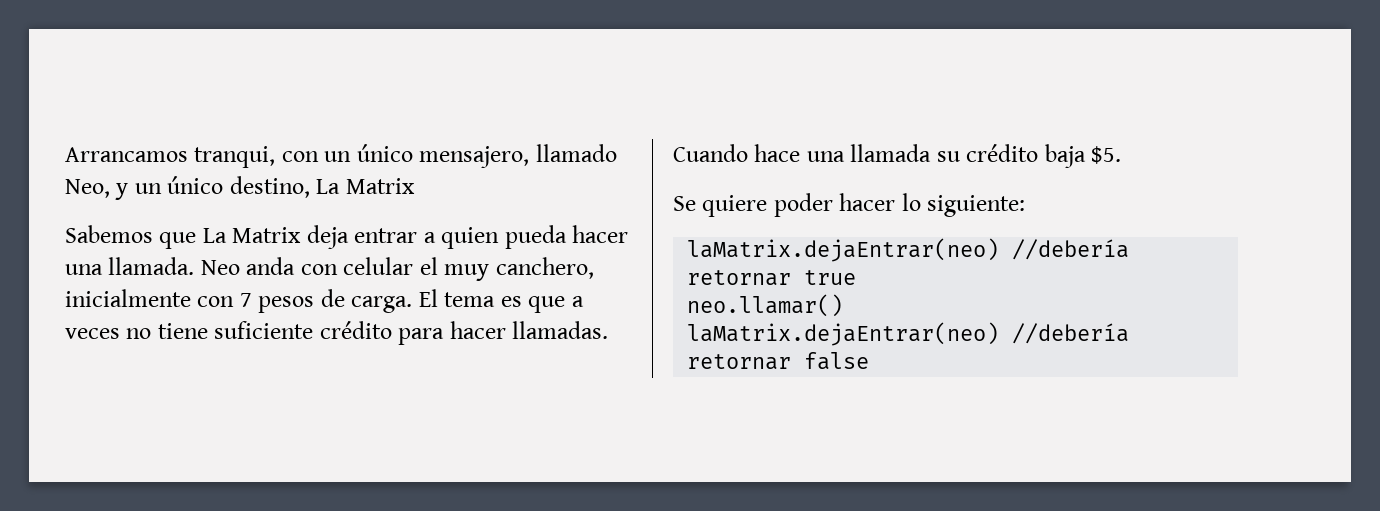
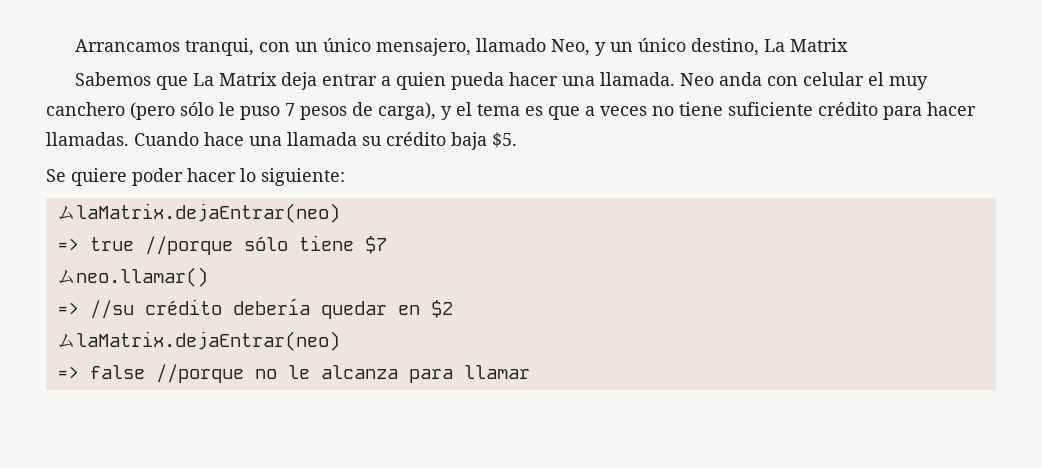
[495,257,594,279] [65,289,438,313] canchero, inicialmente con 7 pesos de carga. El -> [46,102,472,120] canchero (pero sólo le puso 7 pesos de carga), y el
[687,238,1130,262] [687,270,792,286] laMatrix.dejaEntrar(neo) //debería retornar -> [56,203,340,223] [56,238,79,251] ムlaMatrix.dejaEntrar(neo) // =>
[687,294,844,317] [687,322,1130,346] [687,352,870,370] // neo.llamar() // laMatrix.dejaEntrar(neo) //debería retornar false -> [144,235,387,255] [56,267,208,287] [56,298,453,319] [56,331,340,351] [56,364,530,383] //porque sólo tiene $7 // ムneo.llamar() // => //su crédito debería quedar en $2 // ムlaMatrix.dejaEntrar(neo) // => false //porque no le alcanza para llamar

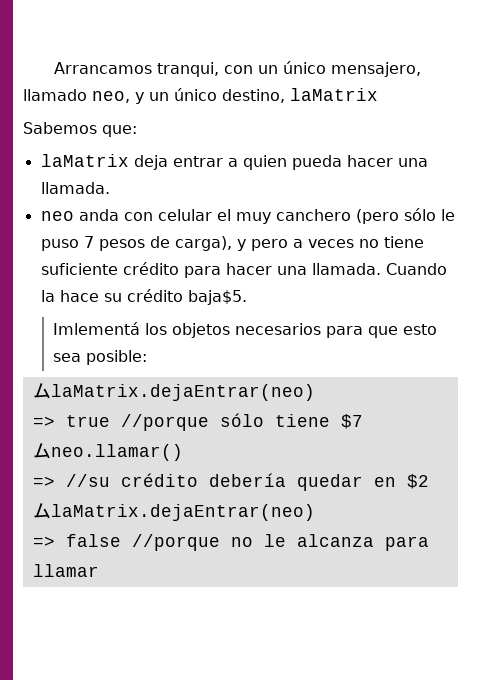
[551,39,591,56] Neo, -> [92,91,130,103] neo,
[764,38,849,52] La Matrix -> [290,88,378,101] laMatrix
[156,72,278,90] que La Matrix -> [102,125,137,137] [40,154,129,167] que: // laMatrix
[680,73,715,86] Neo -> [40,211,74,221] // neo
[456,102,580,120] el tema es que -> [250,239,288,251] pero
[46,132,517,150] [46,168,345,186] llamadas. Cuando hace una llamada su crédito baja $5. // Se quiere poder hacer lo siguiente: -> [276,263,447,275] [40,289,247,305] [52,322,437,338] [52,350,147,365] una llamada. Cuando la hace su crédito baja$5. // Imlementá los objetos necesarios para que esto sea posible:

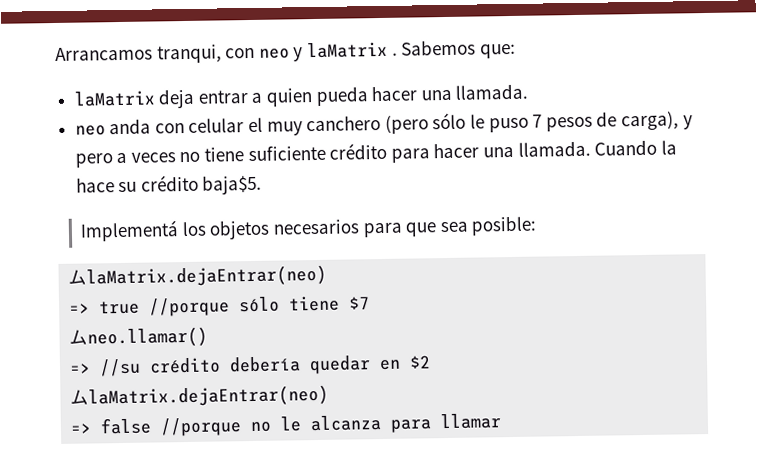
[257,61,421,77] [23,88,378,104] un único mensajero, llamado neo, y un único destino, laMatrix // -> [258,41,398,62] neo y laMatrix .
[52,322,140,335] Imlementá -> [80,220,180,242] Implementá
[402,324,437,335] esto -> (438, 229) none

